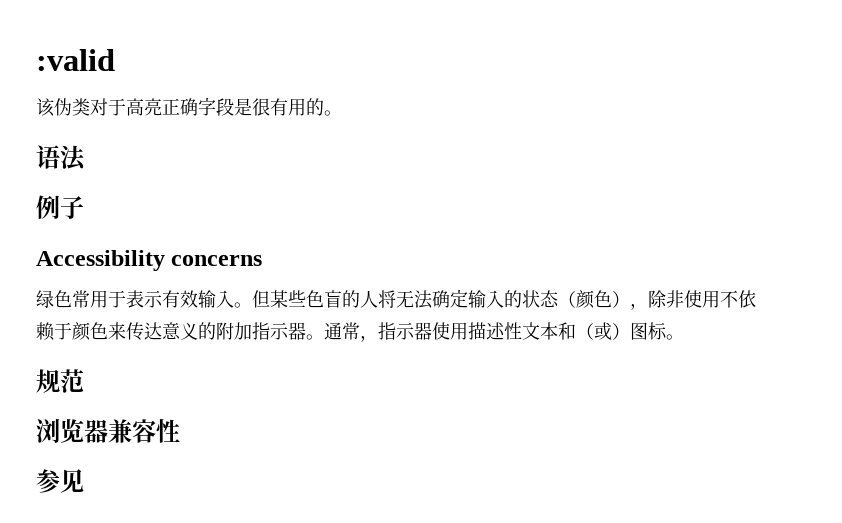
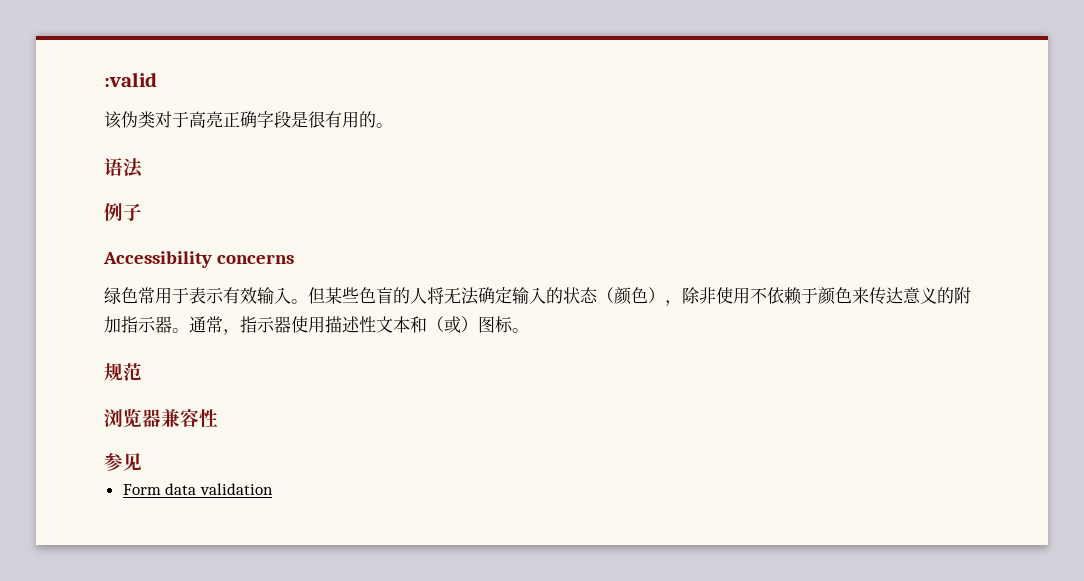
(84, 481) none -> [122,483,273,495] // Form data validation

